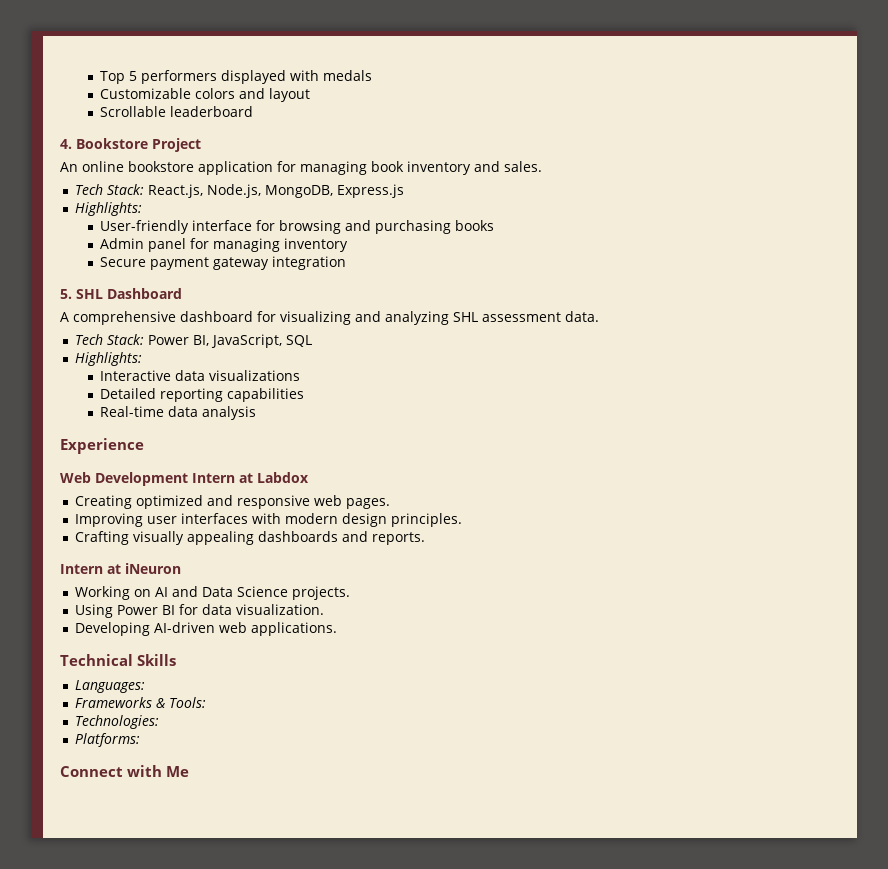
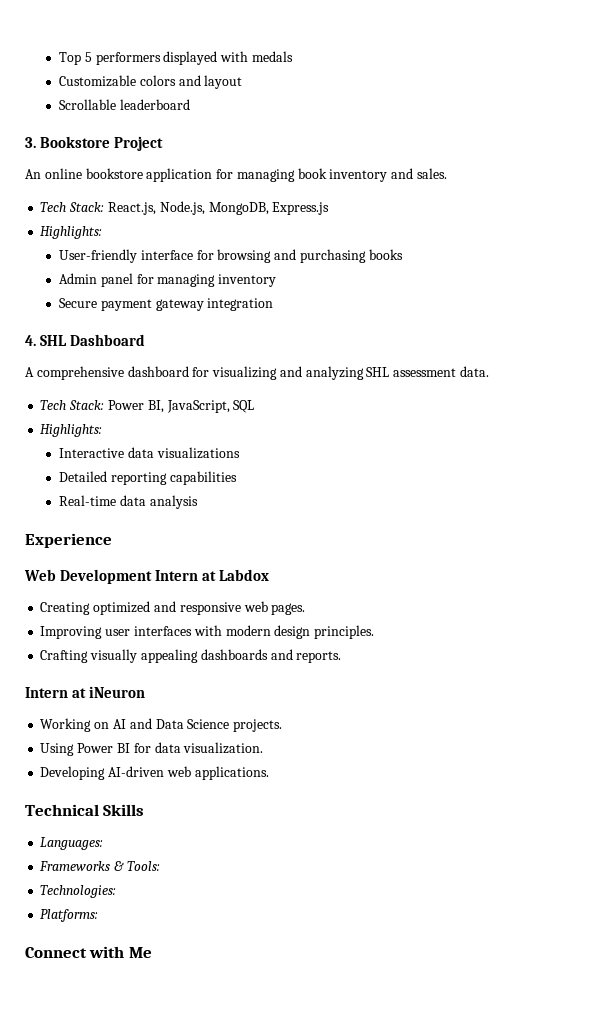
[60,139,72,149] 4. -> [25,137,36,148] 3.
[60,289,72,299] 5. -> [25,335,36,346] 4.

